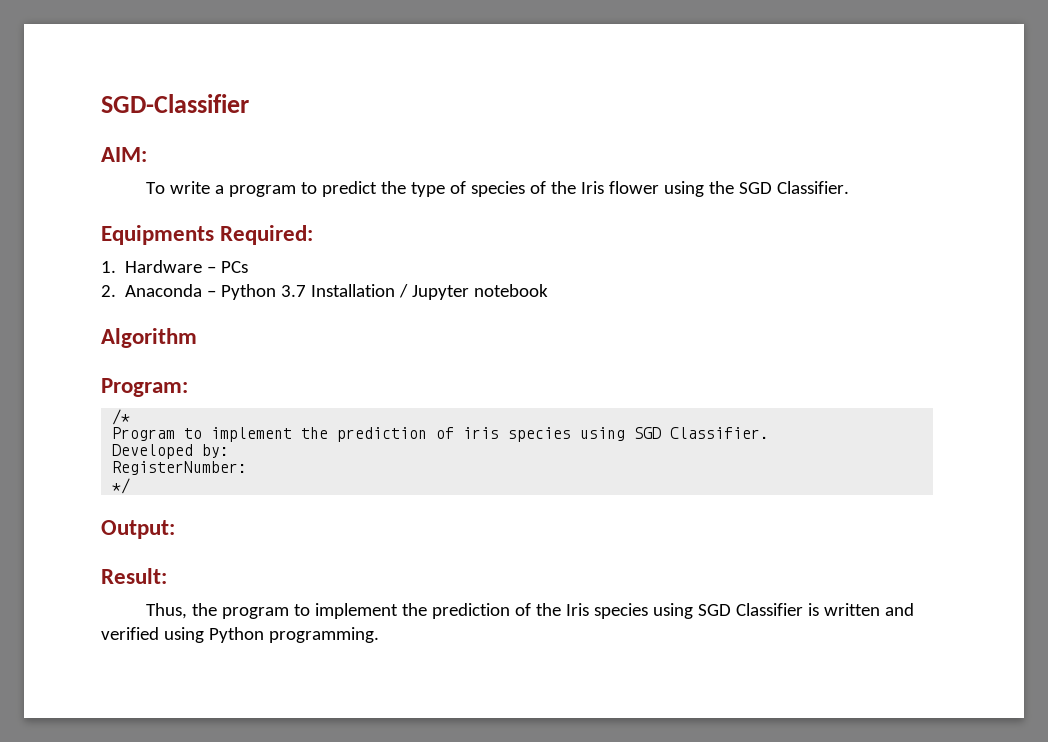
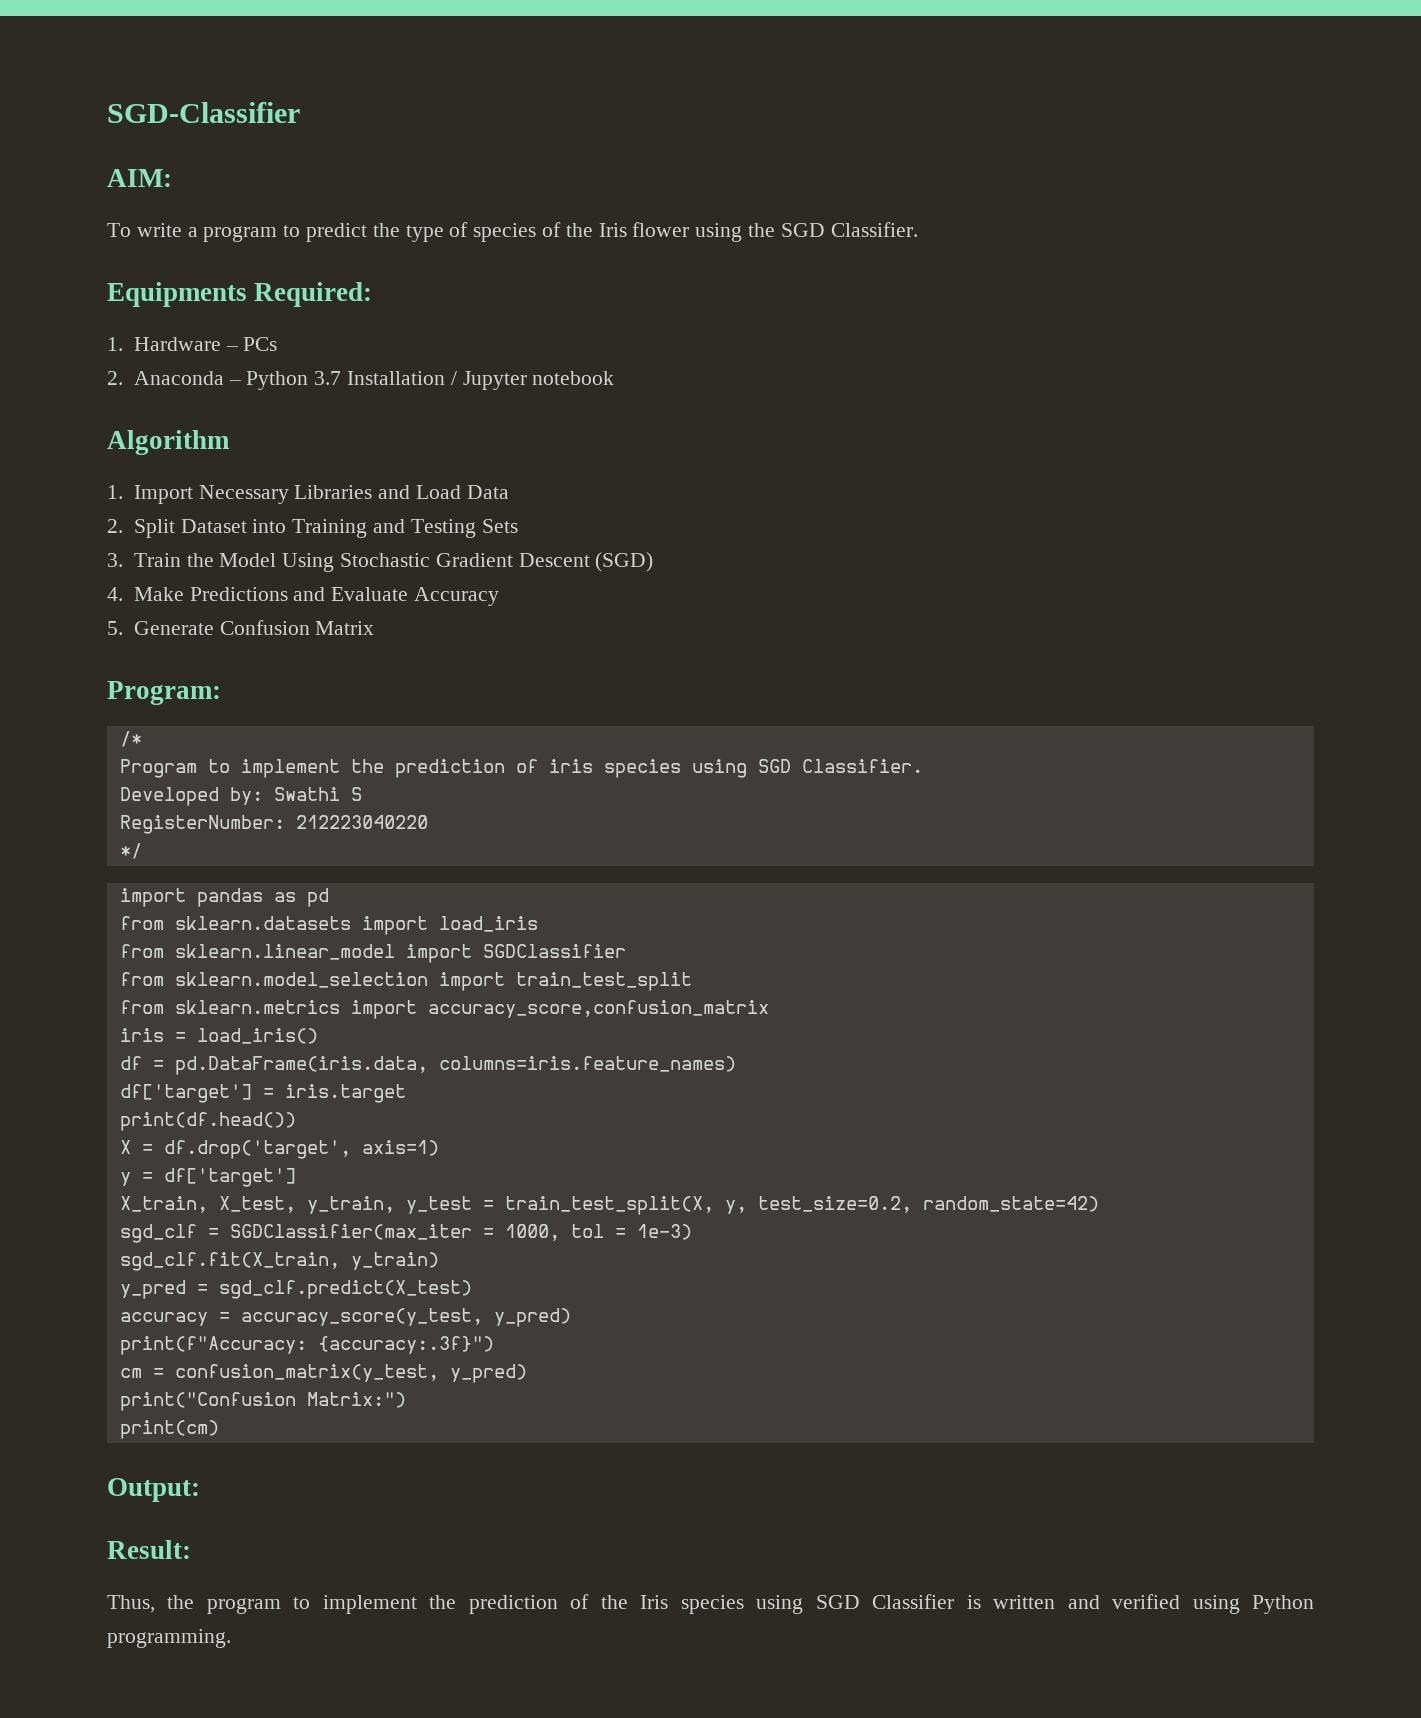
(197, 338) none -> [107,485,509,504] [107,519,518,538] [107,552,654,572] [107,587,499,606] [107,620,375,635] // 1. Import Necessary Libraries and Load Data // 2. Split Dataset into Training and Testing Sets // 3. Train the Model Using Stochastic Gradient Descent (SGD) // 4. Make Predictions and Evaluate Accuracy // 5. Generate Confusion Matrix
(230, 451) none -> [273,787,362,801] Swathi S
(248, 468) none -> [295,815,428,829] 212223040220
(131, 486) none -> [119,888,329,907] [119,916,538,935] [119,944,626,963] [119,972,692,991] [119,1000,769,1019] [119,1028,318,1044] [119,1056,736,1075] [119,1084,406,1103] [119,1112,296,1131] [119,1140,439,1159] [119,1168,296,1187] [119,1196,1099,1215] [119,1224,692,1243] [119,1252,439,1271] [119,1280,472,1299] [119,1308,571,1327] [119,1336,494,1355] [119,1364,527,1383] [119,1392,406,1411] [119,1420,219,1439] // import pandas as pd // from sklearn.datasets import load_iris // from sklearn.linear_model import SGDClassifier // from sklearn.model_selection import train_test_split // from sklearn.metrics import accuracy_score,confusion_matrix // iris = load_iris() // df = pd.DataFrame(iris.data, columns=iris.feature_names) // df['target'] = iris.target // print(df.head()) // X = df.drop('target', axis=1) // y = df['target'] // X_train, X_test, y_train, y_test = train_test_split(X, y, test_size=0.2, random_state=42) // sgd_clf = SGDClassifier(max_iter = 1000, tol = 1e-3) // sgd_clf.fit(X_train, y_train) // y_pred = sgd_clf.predict(X_test) // accuracy = accuracy_score(y_test, y_pred) // print(f"Accuracy: {accuracy:.3f}") // cm = confusion_matrix(y_test, y_pred) // print("Confusion Matrix:") // print(cm)

